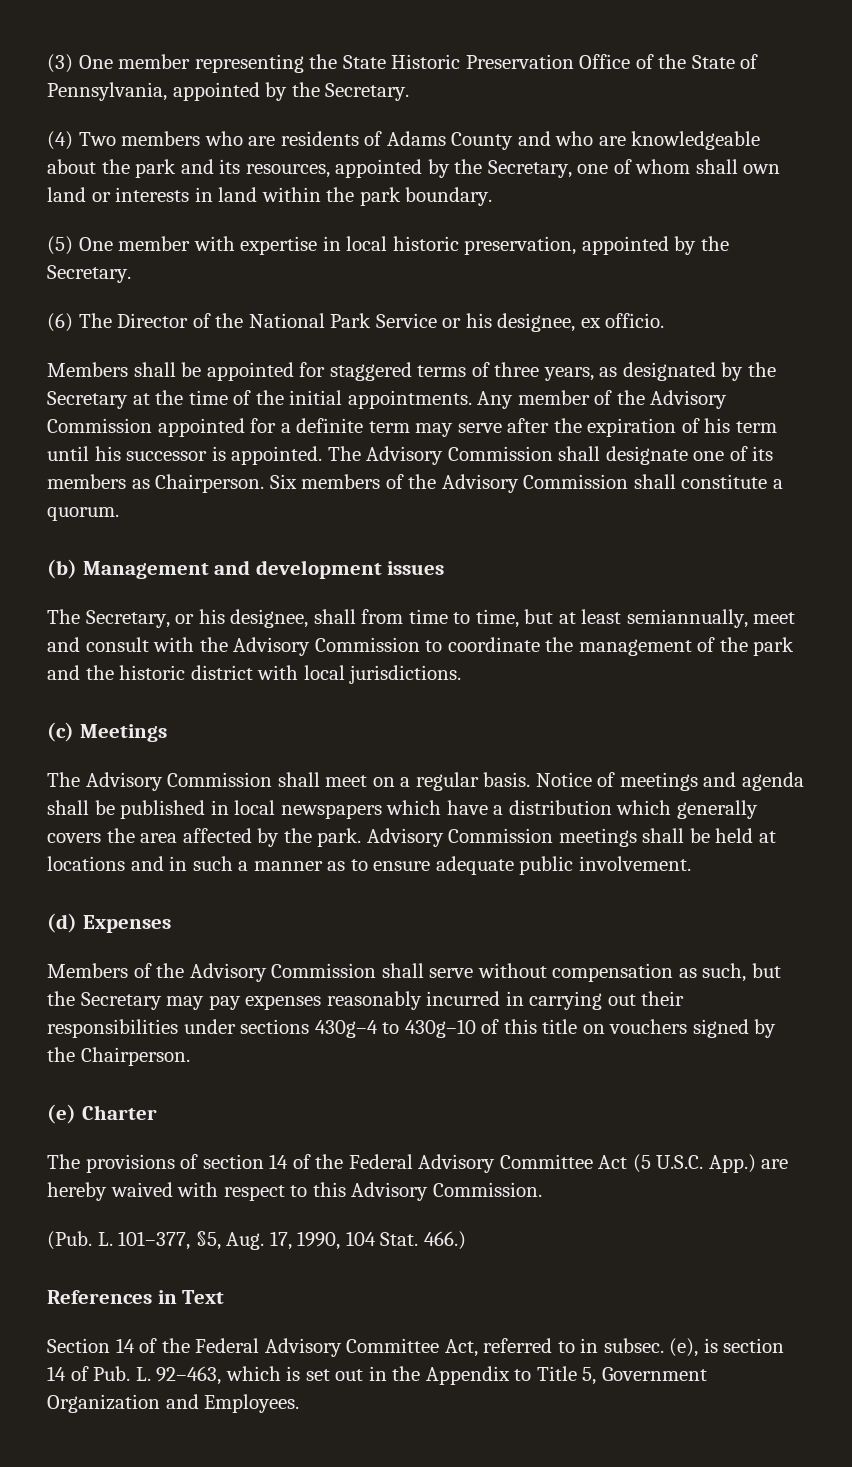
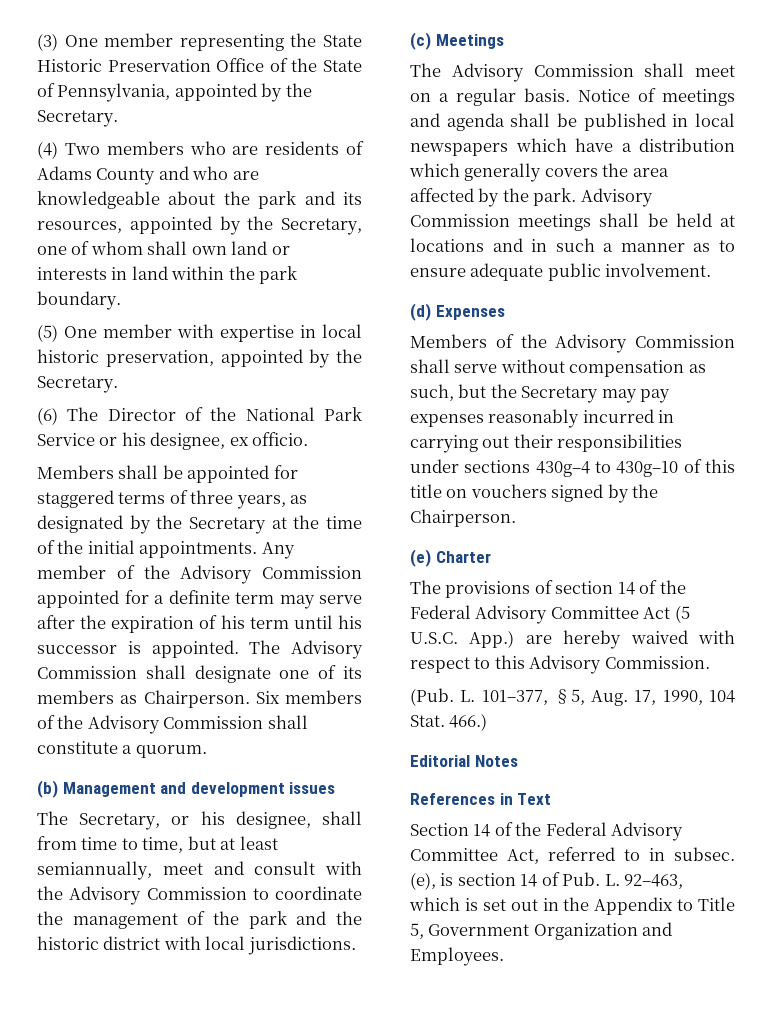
(466, 1240) none -> [410,755,518,767] // Editorial Notes

